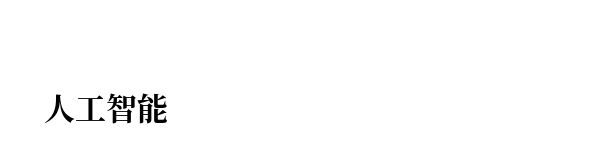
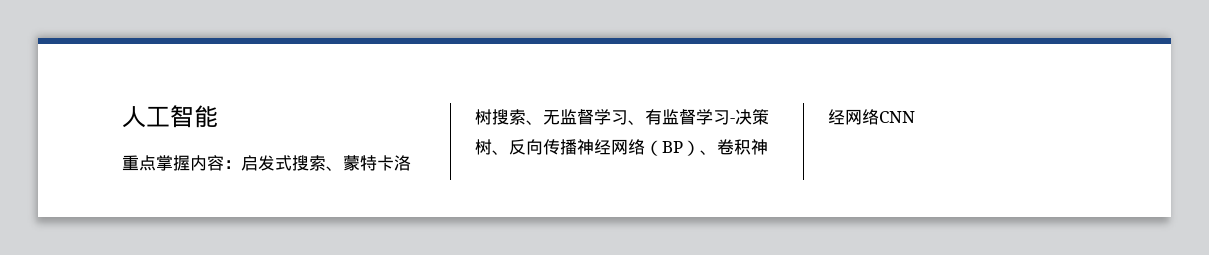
(168, 108) none -> [122,155,411,171] [475,109,769,125] [475,139,768,156] [828,109,915,125] // 重点掌握内容：启发式搜索、蒙特卡洛树搜索、无监督学习、有监督学习-决策树、反向传播神经网络（BP）、卷积神经网络CNN

